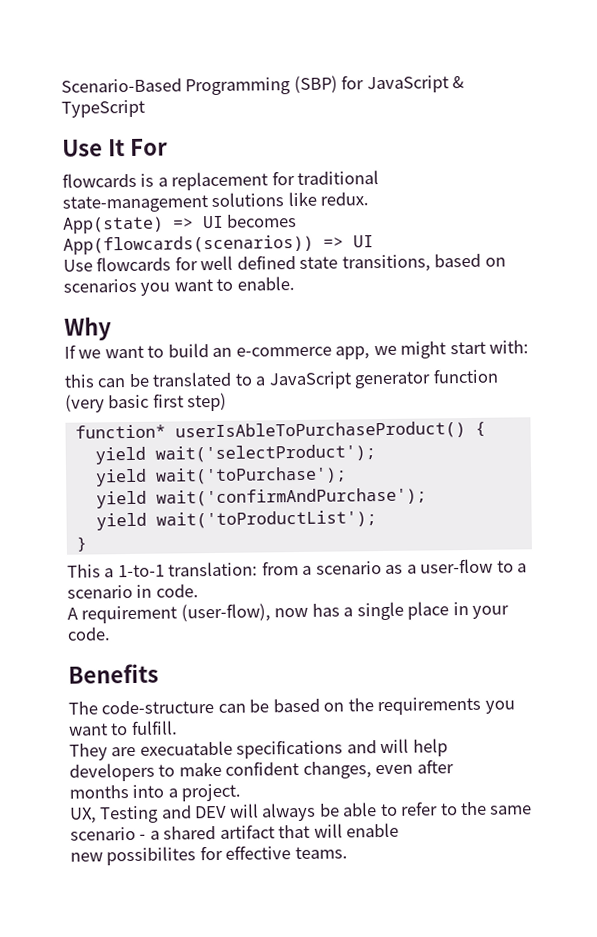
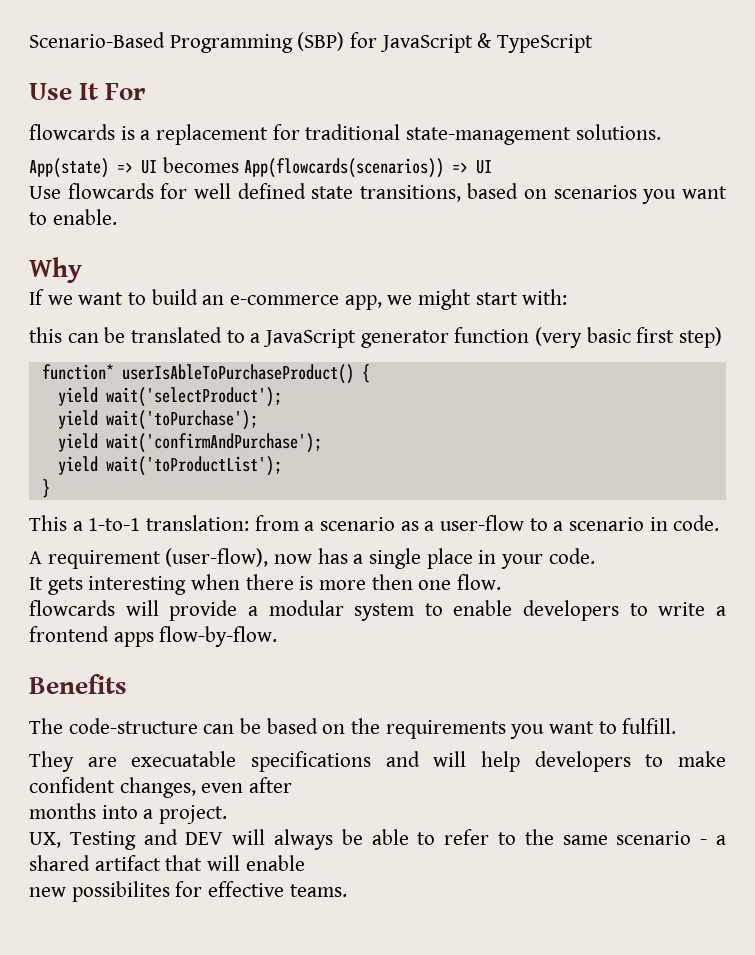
[211,191,370,208] solutions like redux. -> [575,124,661,140] solutions.
(111, 634) none -> [29,574,502,595] [29,600,726,621] [29,626,278,647] // It gets interesting when there is more then one flow. // flowcards will provide a modular system to enable developers to write a frontend apps flow-by-flow.

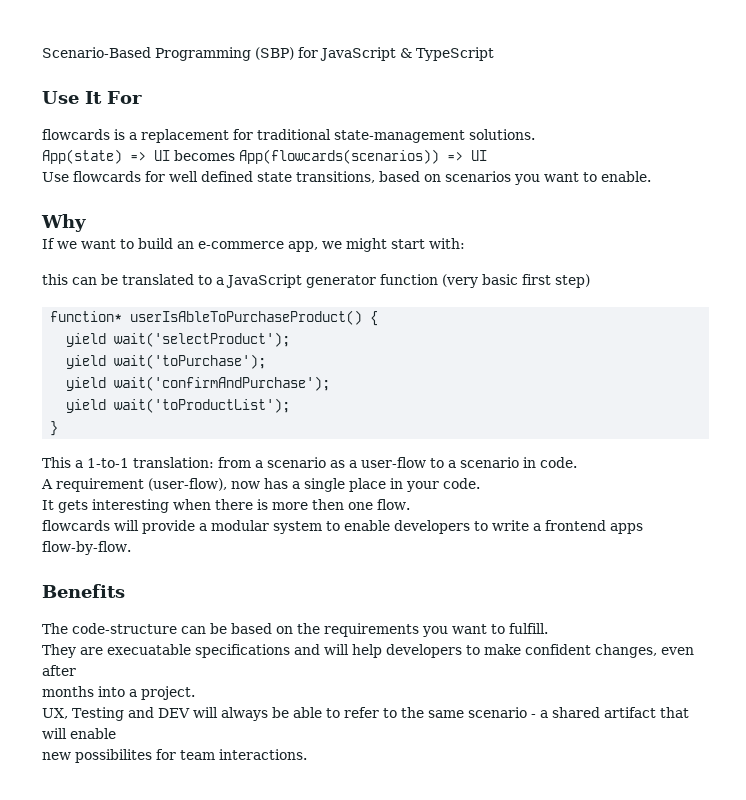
[208,881,347,897] effective teams. -> [180,749,307,760] team interactions.

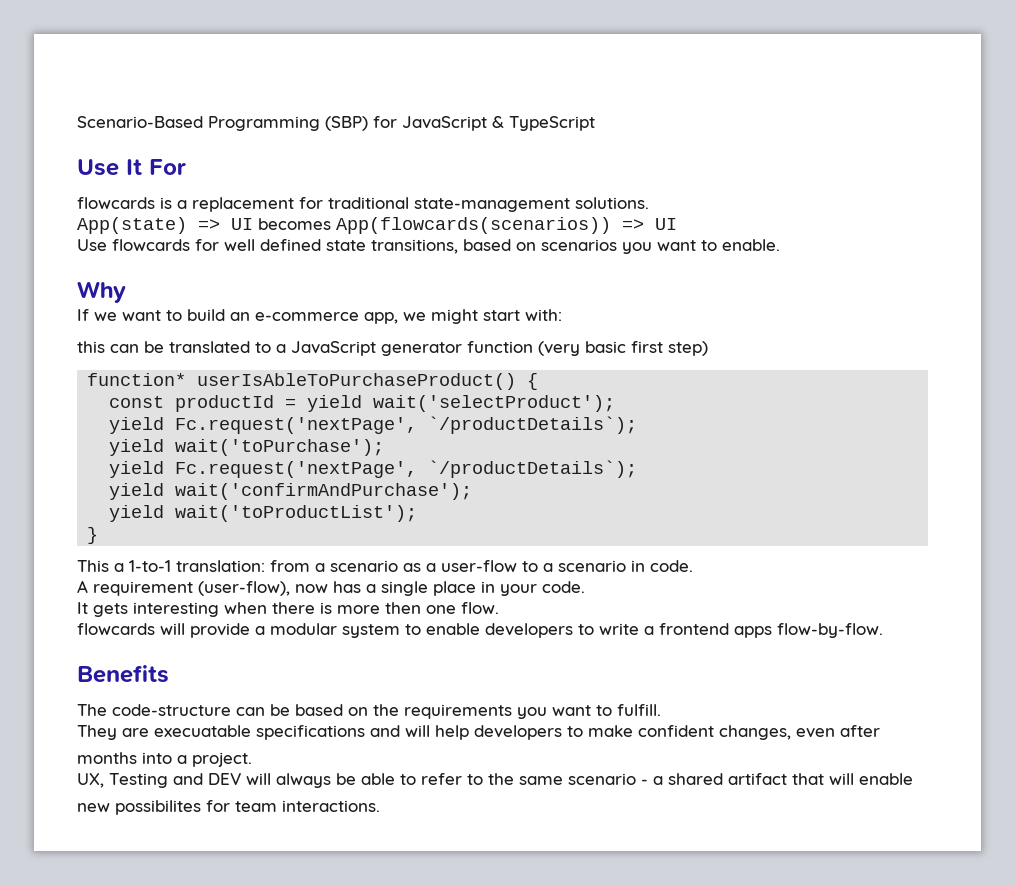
(379, 318) none -> [109,395,297,412] const productId =
(291, 339) none -> [109,416,638,434] // yield Fc.request('nextPage', `/productDetails`);
(267, 361) none -> [109,460,638,478] // yield Fc.request('nextPage', `/productDetails`);

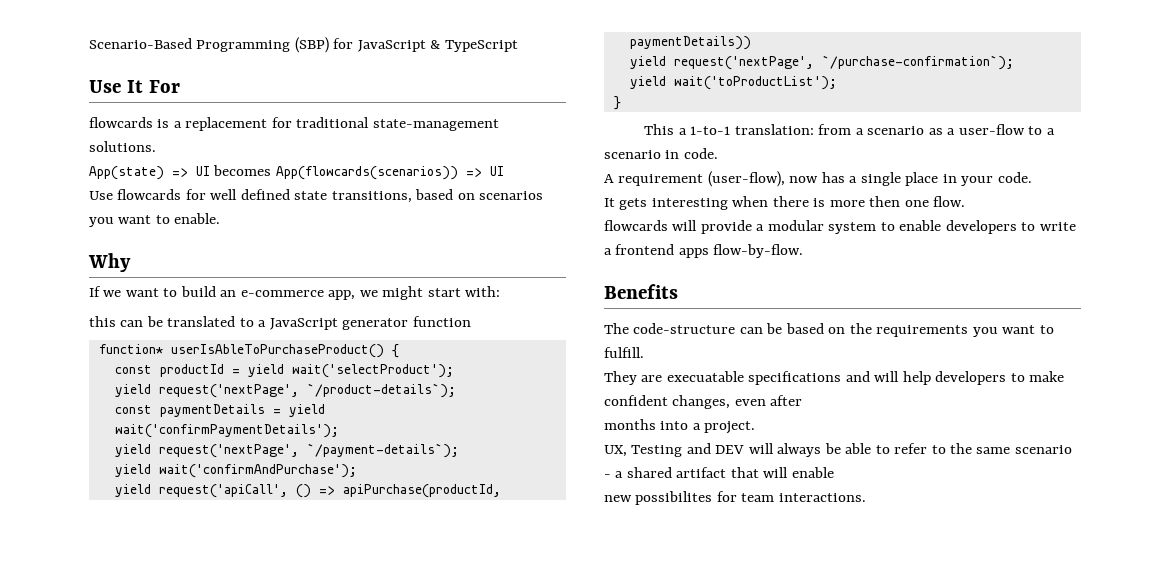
[538,341,708,356] (very basic first step) -> (471, 321) none
[175,416,638,434] [109,439,385,456] [109,460,638,478] [109,483,473,500] Fc.request('nextPage', `/productDetails`); // yield wait('toPurchase'); // yield Fc.request('nextPage', `/productDetails`); // yield wait('confirmAndPurchase'); -> [158,383,456,398] [114,404,325,417] [114,424,339,438] [114,443,459,458] [114,464,357,478] [114,484,501,498] [629,36,751,50] [629,55,1014,70] request('nextPage', `/product-details`); // const paymentDetails = yield wait('confirmPaymentDetails'); // yield request('nextPage', `/payment-details`); // yield wait('confirmAndPurchase'); // yield request('apiCall', () => apiPurchase(productId, paymentDetails)) // yield request('nextPage', `/purchase-confirmation`);

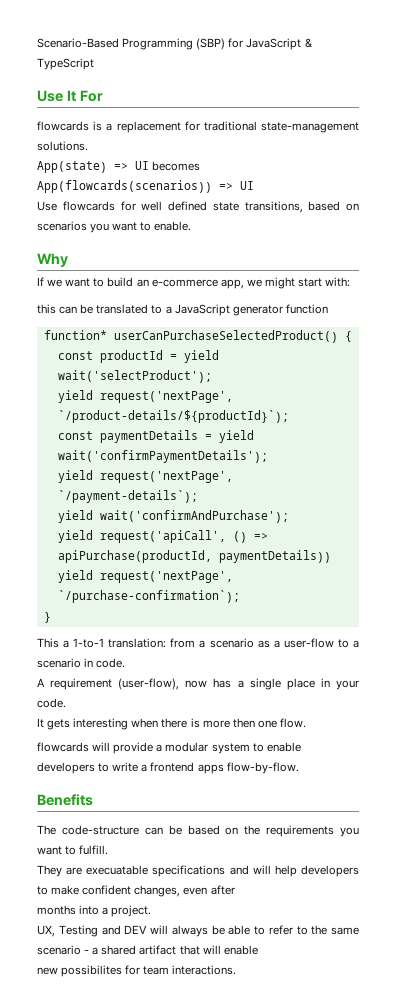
[170,344,384,358] userIsAbleToPurchaseProduct() -> [113,330,338,343] userCanPurchaseSelectedProduct()
[306,383,456,398] `/product-details`); -> [57,410,289,423] `/product-details/${productId}`);
[629,76,837,90] // yield wait('toProductList'); -> (240, 596) none

